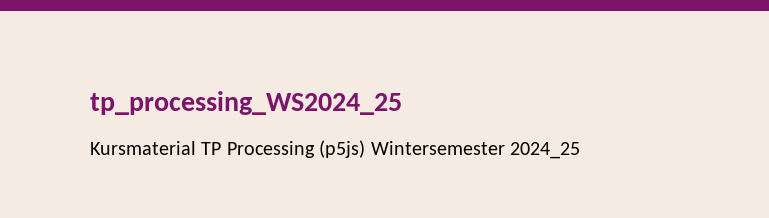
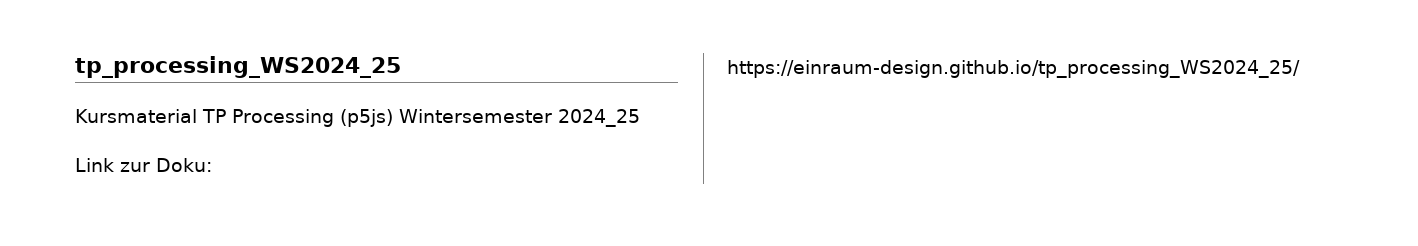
(580, 150) none -> [75,158,212,172] [727,60,1300,78] // Link zur Doku: https://einraum-design.github.io/tp_processing_WS2024_25/

